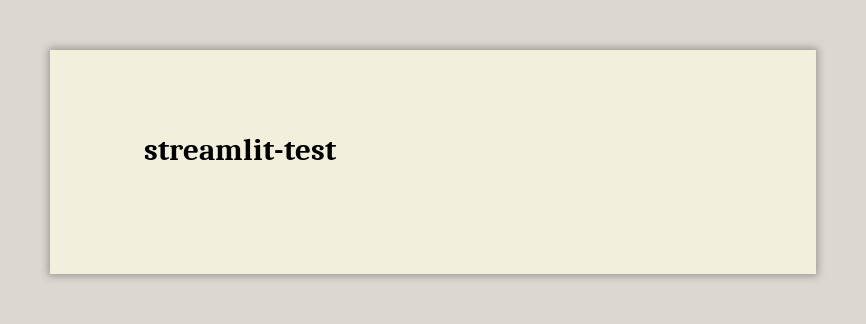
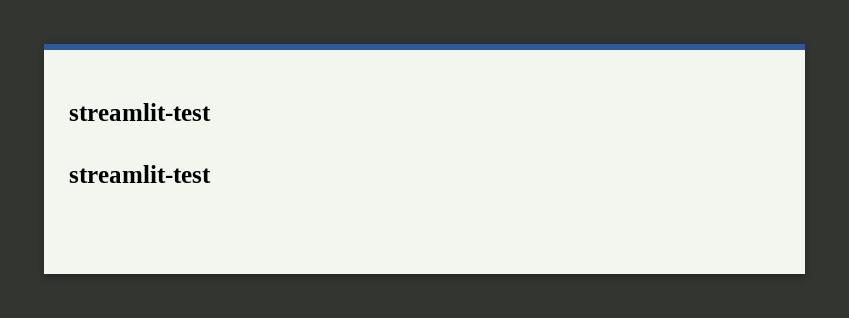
[144,138,337,160] streamlit-test -> [69,103,211,121] [69,165,211,183] streamlit-test // streamlit-test

